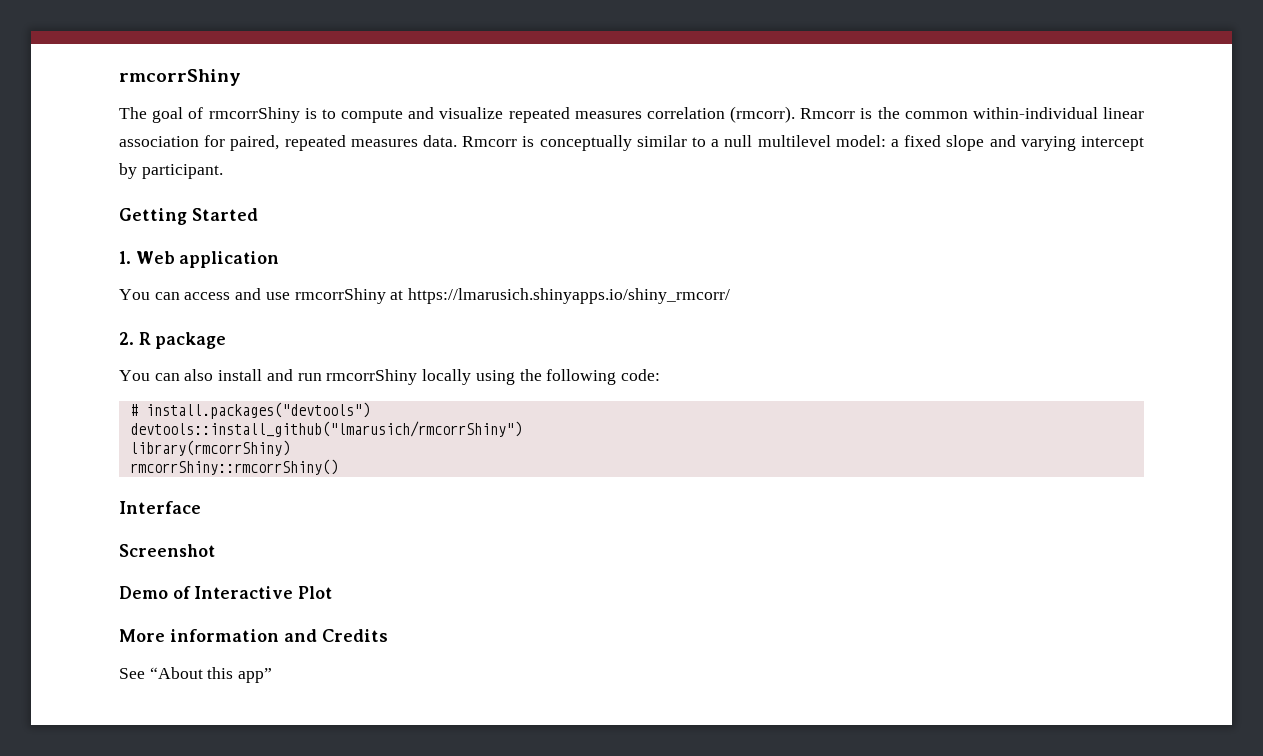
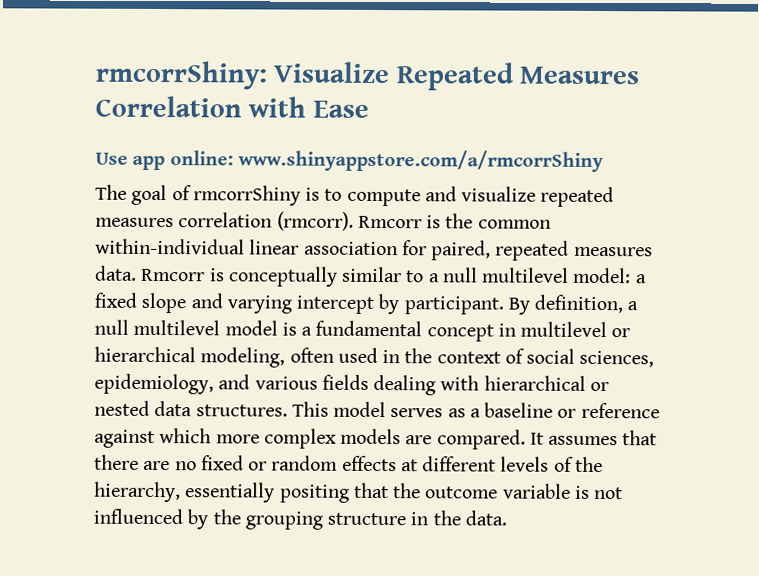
[119,69,241,86] rmcorrShiny -> [95,60,641,91] [95,95,369,118] [95,149,604,173] rmcorrShiny: Visualize Repeated Measures Correlation with Ease // Use app online: www.shinyappstore.com/a/rmcorrShiny
[119,208,258,225] [119,251,280,268] [119,288,731,304] [119,332,227,349] [119,369,660,385] [129,402,370,419] [129,421,522,437] [129,440,290,456] [129,459,338,475] [119,501,201,514] [119,544,215,557] [119,586,333,599] [119,629,388,642] [119,667,273,683] // Getting Started // 1. Web application // You can access and use rmcorrShiny at https://lmarusich.shinyapps.io/shiny_rmcorr/ // 2. R package // You can also install and run rmcorrShiny locally using the following code: // # install.packages("devtools") // devtools::install_github("lmarusich/rmcorrShiny") // library(rmcorrShiny) // rmcorrShiny::rmcorrShiny() // Interface // Screenshot // Demo of Interactive Plot // More information and Credits // See “About this app” -> [507,294,639,315] [94,319,631,342] [94,346,655,368] [94,373,609,396] [94,400,660,419] [94,428,658,450] [94,454,603,473] [94,481,624,503] [93,508,507,530] By definition, a null multilevel model is a fundamental concept in multilevel or hierarchical modeling, often used in the context of social sciences, epidemiology, and various fields dealing with hierarchical or nested data structures. This model serves as a baseline or reference against which more complex models are compared. It assumes that there are no fixed or random effects at different levels of the hierarchy, essentially positing that the outcome variable is not influenced by the grouping structure in the data.

